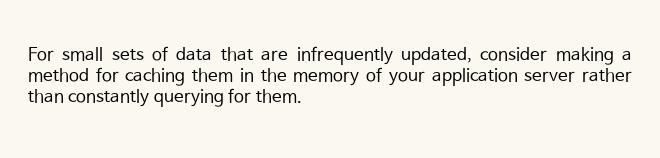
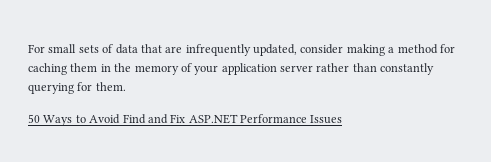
(302, 96) none -> [28,114,343,126] // 50 Ways to Avoid Find and Fix ASP.NET Performance Issues

